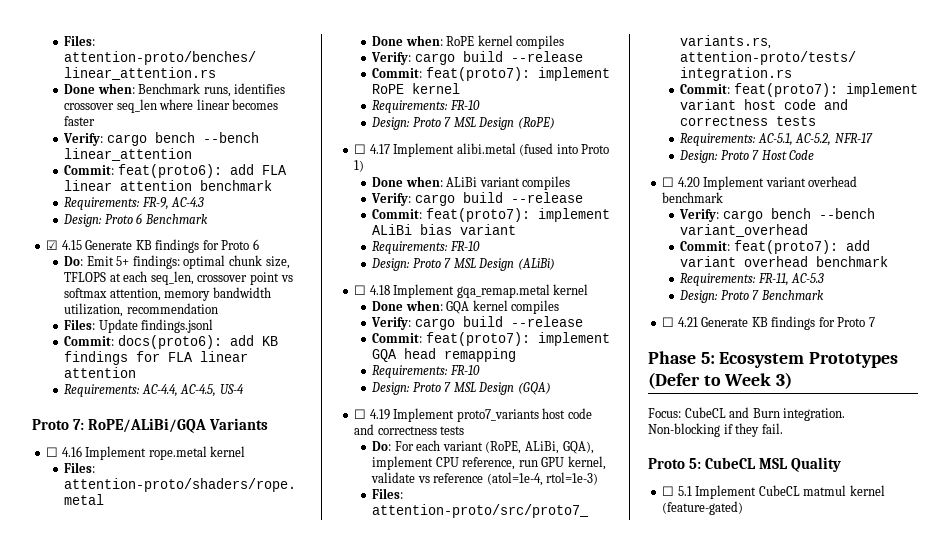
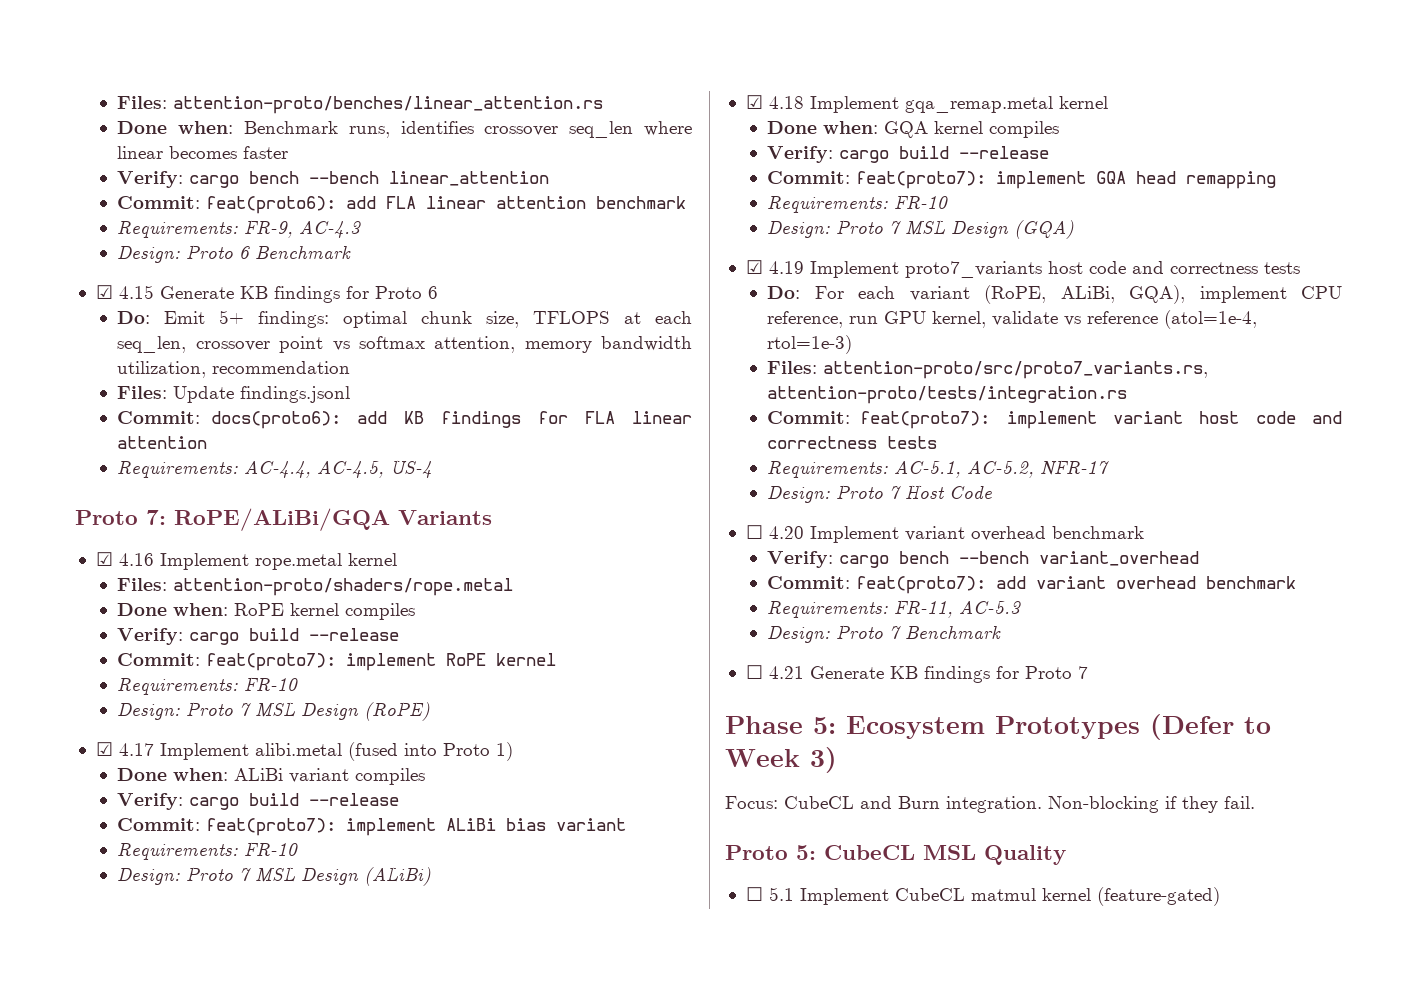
[46,447,59,457] ☐ -> [95,552,113,566] ☑
[354,144,367,154] ☐ -> [95,742,113,756] ☑
[354,285,367,295] ☐ -> [745,95,763,109] ☑
[354,409,367,419] ☐ -> [745,260,763,274] ☑

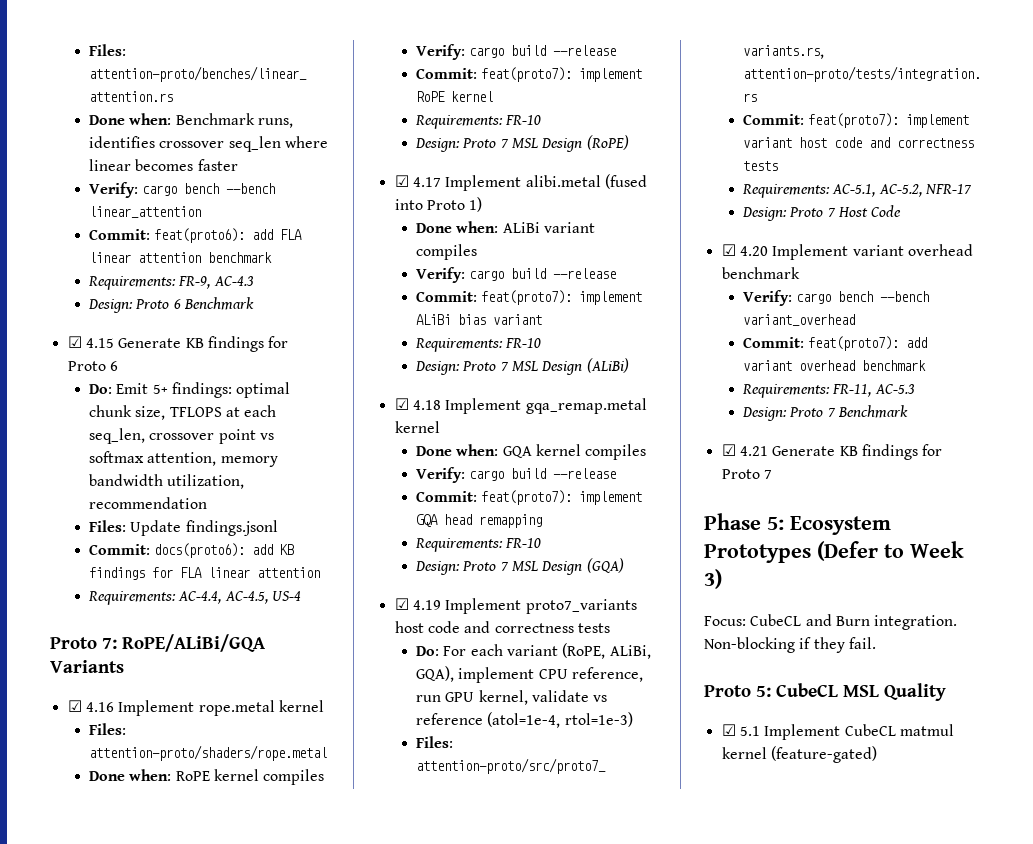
[745,525,763,539] ☐ -> [721,244,736,256] ☑
[745,665,763,679] ☐ -> [721,444,736,456] ☑
[745,887,763,901] ☐ -> [721,724,736,736] ☑

